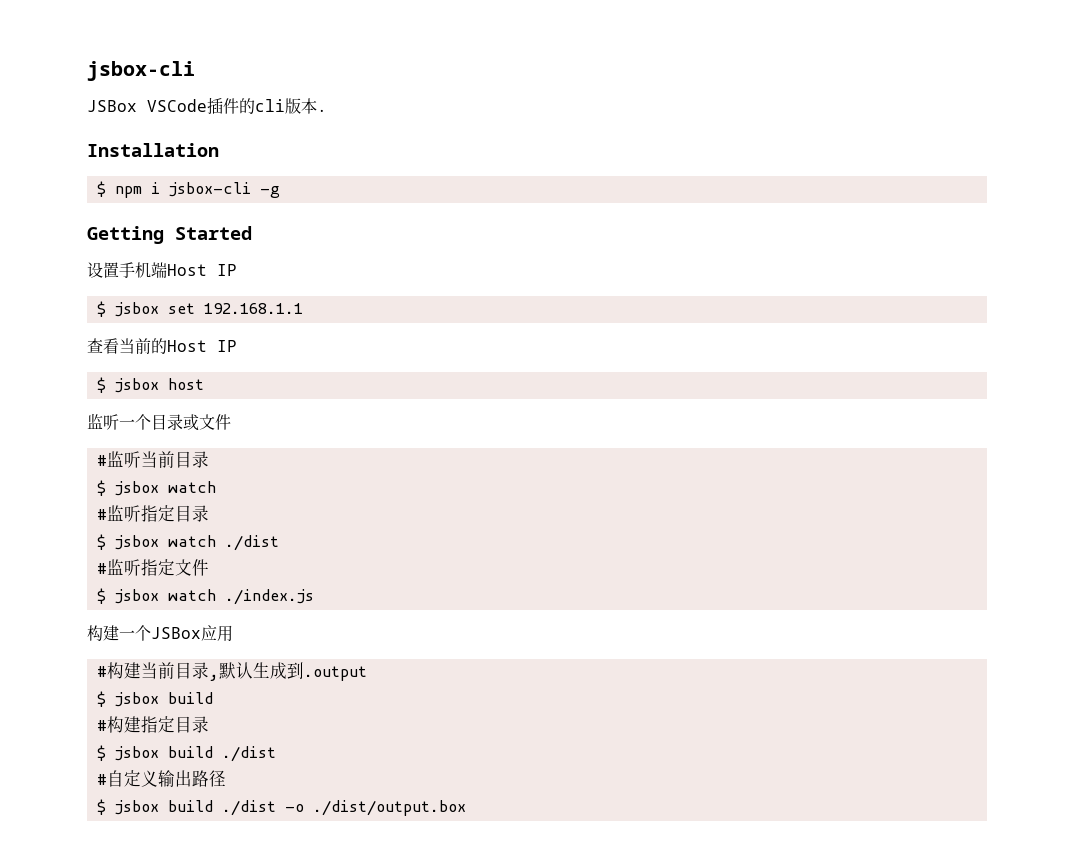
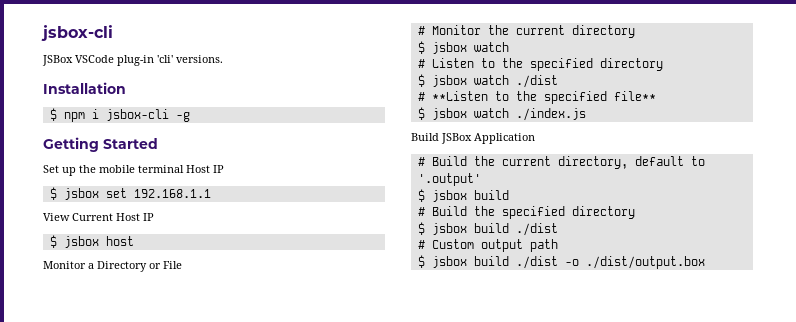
[207,97,327,114] 插件的cli版本. -> [117,55,223,66] plug-in 'cli' versions.
[87,262,167,278] 设置手机端 -> [43,165,184,176] Set up the mobile terminal
[87,338,167,354] 查看当前的 -> [43,213,113,221] View Current
[87,413,231,431] [96,451,209,468] 监听一个目录或文件 // #监听当前目录 -> [43,261,182,272] [417,25,635,38] Monitor a Directory or File // # Monitor the current directory
[106,505,209,522] 监听指定目录 -> [431,58,663,71] Listen to the specified directory
[106,559,209,576] 监听指定文件 -> [431,91,656,104] **Listen to the specified file**
[87,625,233,642] [96,662,367,681] 构建一个JSBox应用 // #构建当前目录,默认生成到.output -> [411,133,535,144] [417,156,705,169] [417,173,481,186] Build JSBox Application // # Build the current directory, default to '.output'
[106,716,209,733] 构建指定目录 -> [431,206,635,219] Build the specified directory
[106,770,226,787] 自定义输出路径 -> [431,239,558,252] Custom output path

